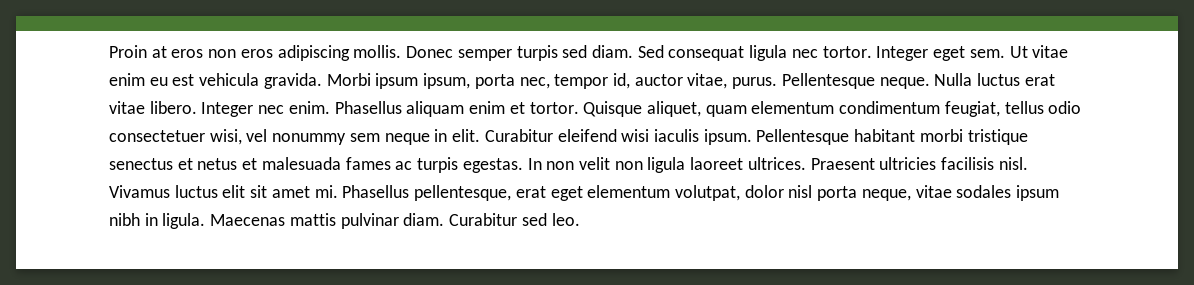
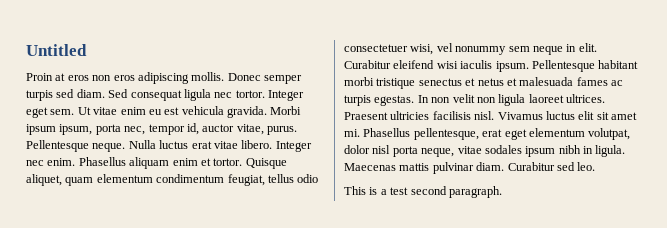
(109, 51) none -> [26,44,87,56] Untitled //
(580, 219) none -> [344,186,502,198] // This is a test second paragraph.

